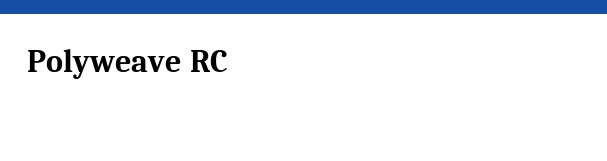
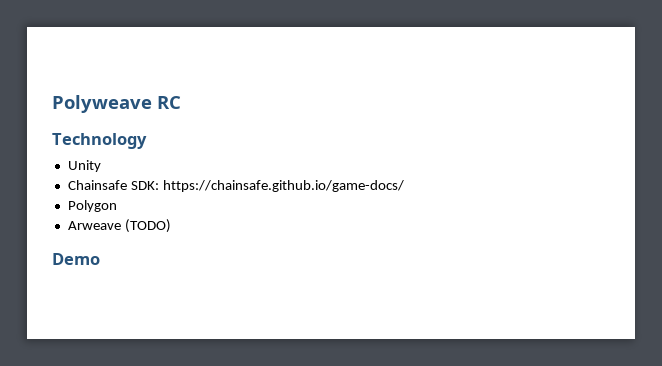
(228, 61) none -> [52,133,147,149] [67,160,101,172] [67,180,404,192] [67,200,117,212] [67,219,171,233] [52,253,100,265] // Technology // Unity // Chainsafe SDK: https://chainsafe.github.io/game-docs/ // Polygon // Arweave (TODO) // Demo

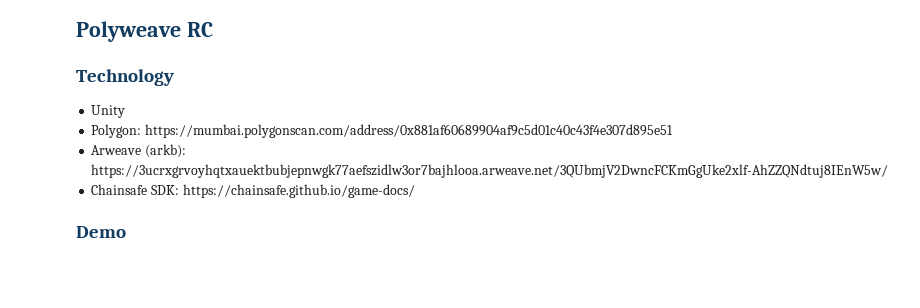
(101, 166) none -> [91,124,674,138] [91,144,187,158] [91,164,889,178] // Polygon: https://mumbai.polygonscan.com/address/0x881af60689904af9c5d01c40c43f4e307d895e51 // Arweave (arkb): https://3ucrxgrvoyhqtxauektbubjepnwgk77aefszidlw3or7bajhlooa.arweave.net/3QUbmjV2DwncFCKmGgUke2xlf-AhZZQNdtuj8IEnW5w/
[67,200,117,212] [67,219,171,233] // Polygon // Arweave (TODO) -> (415, 191) none

